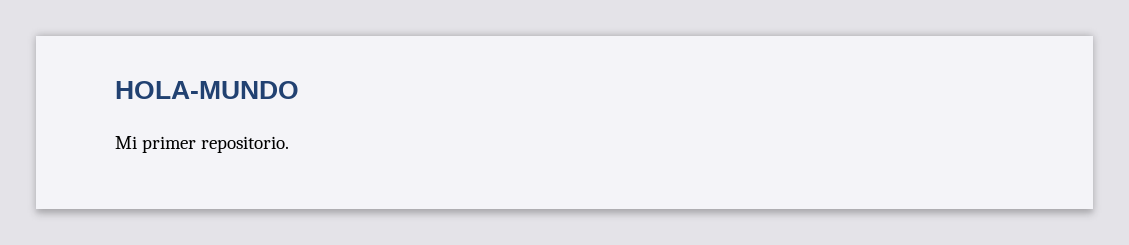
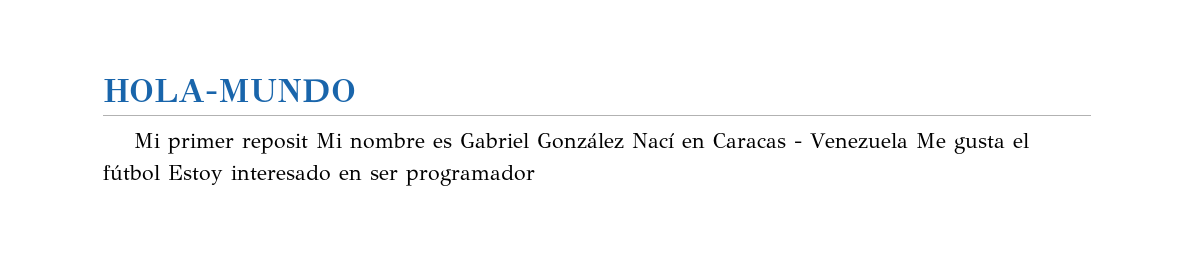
[201,136,290,153] repositorio. -> [241,133,1029,154] [103,165,535,186] reposit Mi nombre es Gabriel González Nací en Caracas - Venezuela Me gusta el fútbol Estoy interesado en ser programador

